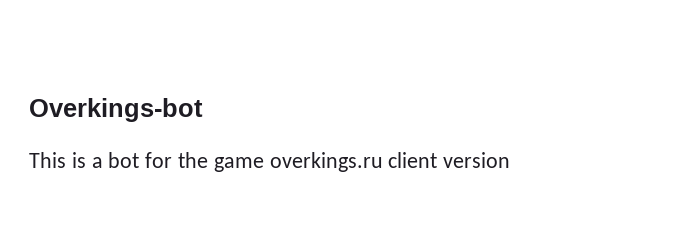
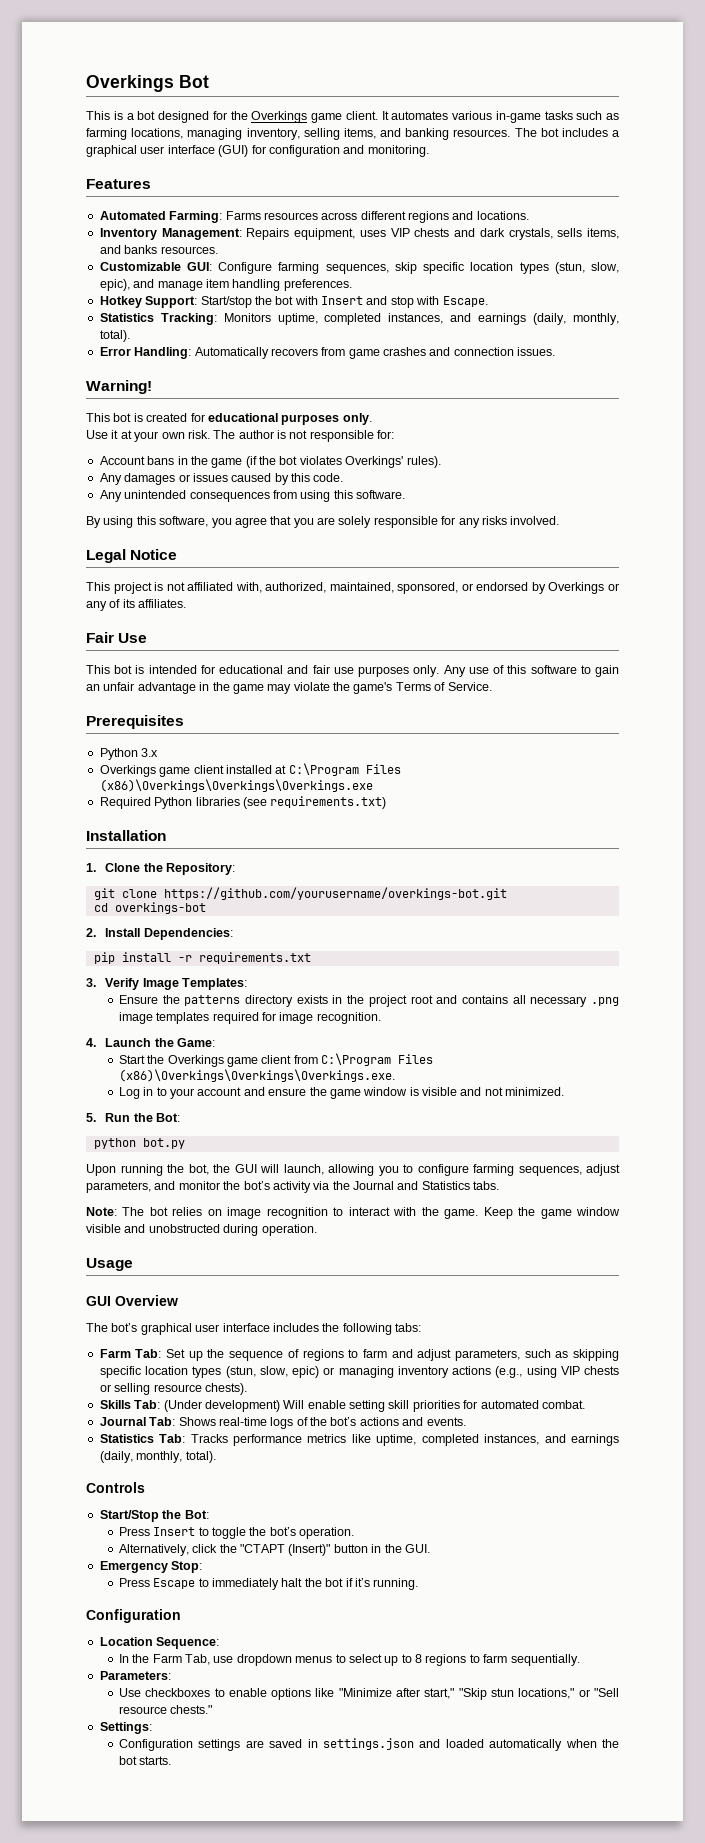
[29,98,203,122] Overkings-bot -> [86,75,209,92] Overkings Bot
(140, 160) none -> [158,111,209,123] designed
[213,152,511,172] game overkings.ru client version -> [251,111,619,123] [86,128,620,140] [86,145,429,157] [86,179,151,189] [99,211,529,223] [99,228,619,240] [99,245,218,254] [99,262,620,274] [99,279,352,291] [99,296,488,308] [99,313,619,325] [99,330,130,342] [99,347,556,359] [86,380,152,394] [86,413,372,425] [86,430,395,442] [99,456,441,468] [99,473,344,485] [99,490,405,502] [86,516,560,528] [86,549,178,563] [86,582,620,594] [86,599,187,611] [86,632,148,643] [86,665,620,677] [86,682,492,694] [86,715,184,729] [99,748,159,760] [99,763,401,777] [99,779,373,792] [99,796,387,809] [86,830,166,841] [86,863,235,875] [93,887,507,900] [93,902,206,914] [86,928,233,940] [93,952,311,964] [86,978,247,990] [118,995,619,1007] [118,1012,381,1024] [86,1038,215,1047] [118,1053,434,1067] [118,1069,395,1082] [118,1087,565,1099] [86,1113,180,1122] [93,1138,185,1149] [86,1164,620,1176] [86,1181,500,1193] [86,1207,620,1219] [86,1224,317,1236] [86,1258,133,1271] [86,1295,178,1306] [86,1323,421,1335] [99,1349,619,1361] [99,1366,619,1378] [99,1383,247,1395] [99,1400,585,1412] [99,1417,466,1429] [99,1434,620,1446] [99,1451,216,1463] [86,1482,145,1493] [99,1510,209,1522] [118,1527,355,1539] [118,1544,430,1556] [99,1561,203,1573] [118,1578,419,1590] [86,1609,181,1623] [99,1637,220,1649] [118,1654,580,1666] [99,1671,171,1680] [118,1688,619,1700] [118,1705,213,1714] [99,1722,152,1734] [118,1738,620,1751] [118,1756,172,1765] Overkings game client. It automates various in-game tasks such as farming locations, managing inventory, selling items, and banking resources. The bot includes a graphical user interface (GUI) for configuration and monitoring. // Features // Automated Farming: Farms resources across different regions and locations. // Inventory Management: Repairs equipment, uses VIP chests and dark crystals, sells items, and banks resources. // Customizable GUI: Configure farming sequences, skip specific location types (stun, slow, epic), and manage item handling preferences. // Hotkey Support: Start/stop the bot with Insert and stop with Escape. // Statistics Tracking: Monitors uptime, completed instances, and earnings (daily, monthly, total). // Error Handling: Automatically recovers from game crashes and connection issues. // Warning! // This bot is created for educational purposes only. // Use it at your own risk. The author is not responsible for: // Account bans in the game (if the bot violates Overkings' rules). // Any damages or issues caused by this code. // Any unintended consequences from using this software. // By using this software, you agree that you are solely responsible for any risks involved. // Legal Notice // This project is not affiliated with, authorized, maintained, sponsored, or endorsed by Overkings or any of its affiliates. // Fair Use // This bot is intended for educational and fair use purposes only. Any use of this software to gain an unfair advantage in the game may violate the game's Terms of Service. // Prerequisites // Python 3.x // Overkings game client installed at C:\Program Files (x86)\Overkings\Overkings\Overkings.exe // Required Python libraries (see requirements.txt) // Installation // 1. Clone the Repository: // git clone https://github.com/yourusername/overkings-bot.git // cd overkings-bot // 2. Install Dependencies: // pip install -r requirements.txt // 3. Verify Image Templates: // Ensure the patterns directory exists in the project root and contains all necessary .png image templates required for image recognition. // 4. Launch the Game: // Start the Overkings game client from C:\Program Files (x86)\Overkings\Overkings\Overkings.exe. // Log in to your account and ensure the game window is visible and not minimized. // 5. Run the Bot: // python bot.py // Upon running the bot, the GUI will launch, allowing you to configure farming sequences, adjust parameters, and monitor the bot’s activity via the Journal and Statistics tabs. // Note: The bot relies on image recognition to interact with the game. Keep the game window visible and unobstructed during operation. // Usage // GUI Overview // The bot’s graphical user interface includes the following tabs: // Farm Tab: Set up the sequence of regions to farm and adjust parameters, such as skipping specific location types (stun, slow, epic) or managing inventory actions (e.g., using VIP chests or selling resource chests). // Skills Tab: (Under development) Will enable setting skill priorities for automated combat. // Journal Tab: Shows real-time logs of the bot’s actions and events. // Statistics Tab: Tracks performance metrics like uptime, completed instances, and earnings (daily, monthly, total). // Controls // Start/Stop the Bot: // Press Insert to toggle the bot’s operation. // Alternatively, click the "СТАРТ (Insert)" button in the GUI. // Emergency Stop: // Press Escape to immediately halt the bot if it’s running. // Configuration // Location Sequence: // In the Farm Tab, use dropdown menus to select up to 8 regions to farm sequentially. // Parameters: // Use checkboxes to enable options like "Minimize after start," "Skip stun locations," or "Sell resource chests." // Settings: // Configuration settings are saved in settings.json and loaded automatically when the bot starts.

